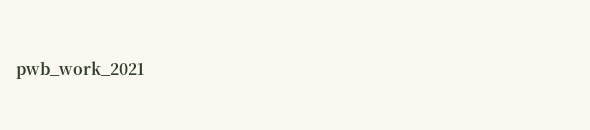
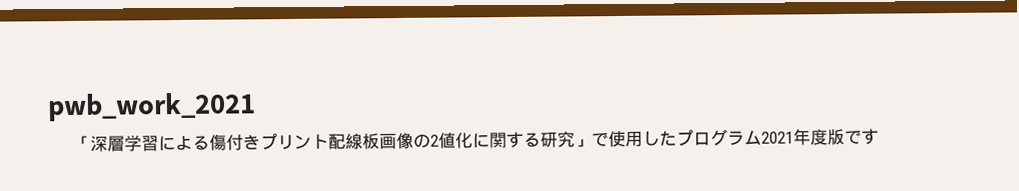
(144, 70) none -> [73,128,880,152] // 「深層学習による傷付きプリント配線板画像の2値化に関する研究」で使用したプログラム2021年度版です

